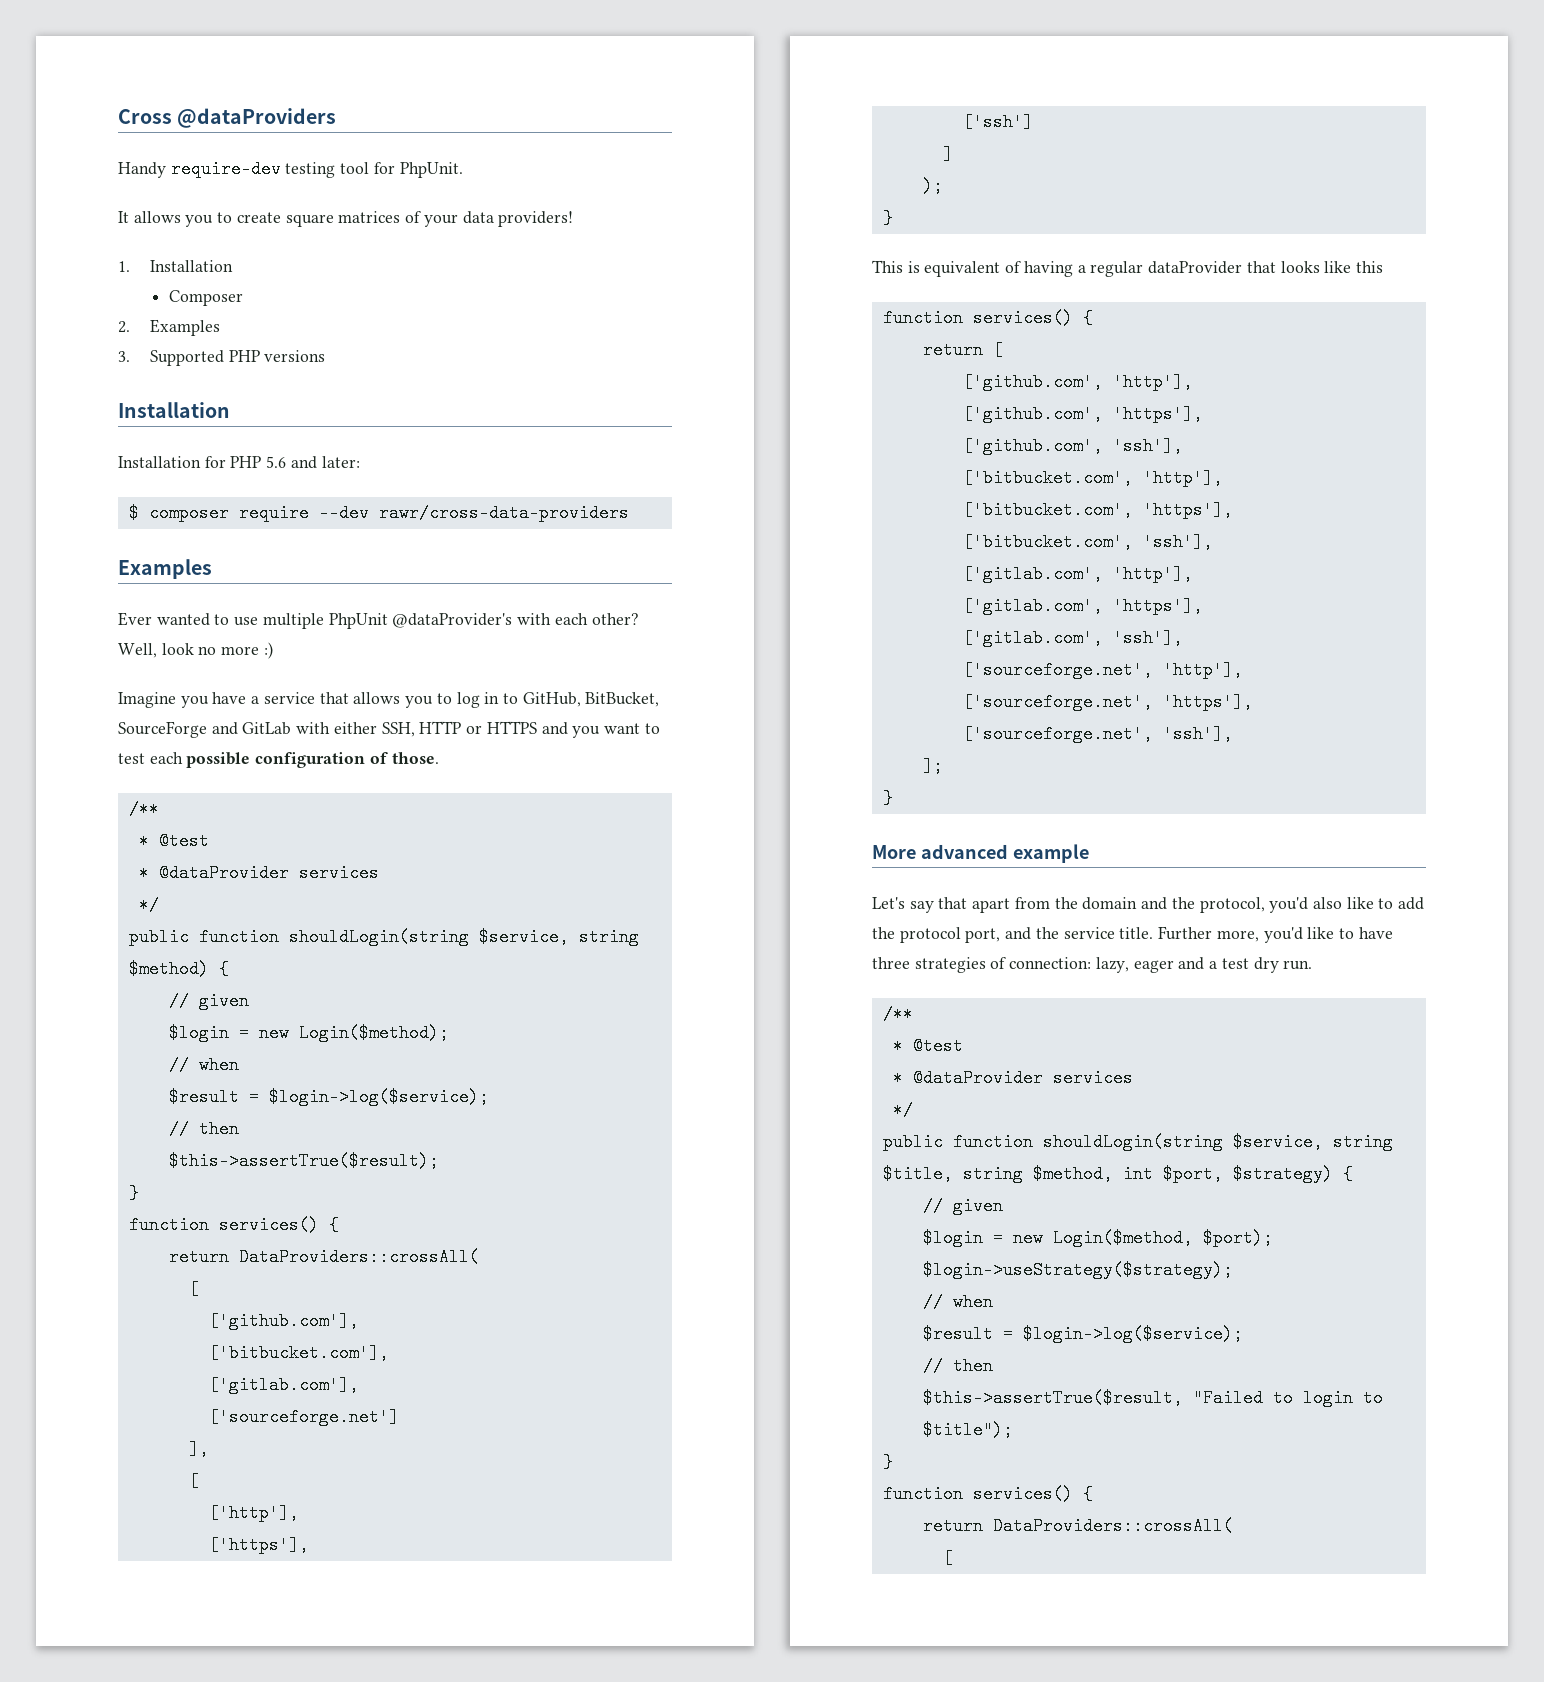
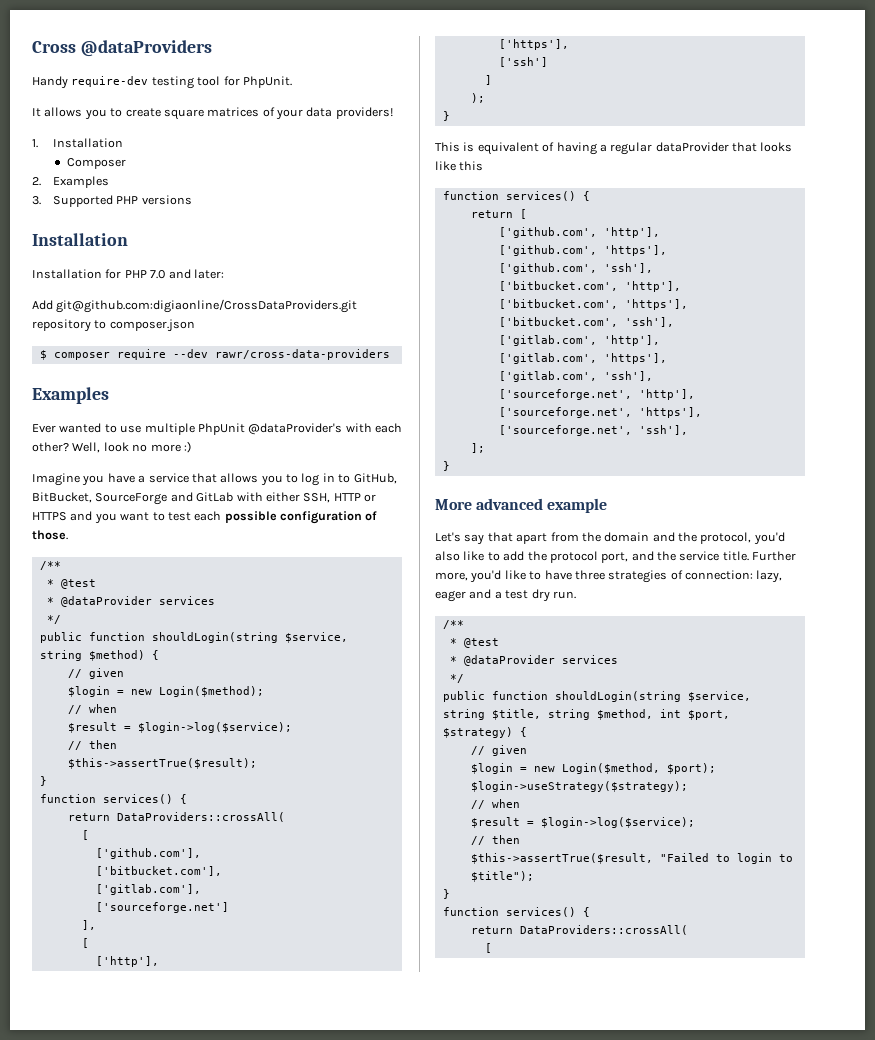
[266,456,287,468] 5.6 -> [150,270,166,279] 7.0
(360, 462) none -> [32,299,358,313] [32,319,195,332] // Add git@github.com:digiaonline/CrossDataProviders.git repository to composer.json

